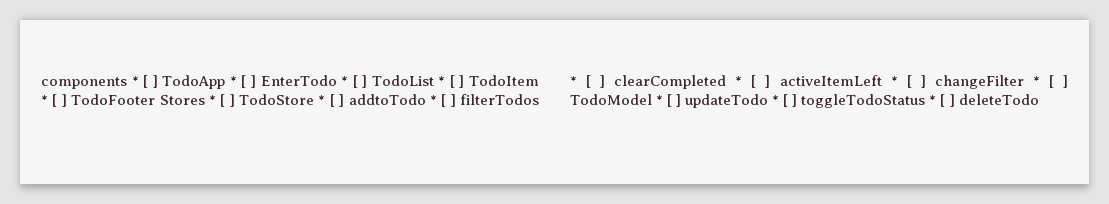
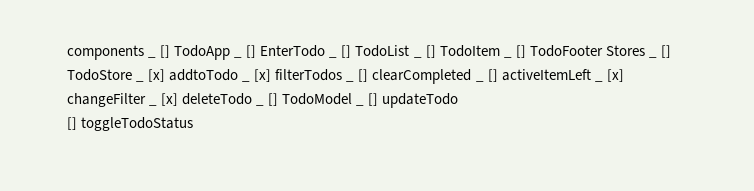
[131,75,540,89] [41,94,540,107] [570,75,1068,89] [570,94,1039,108] * [ ] TodoApp * [ ] EnterTodo * [ ] TodoList * [ ] TodoItem * [ ] TodoFooter Stores * [ ] TodoStore * [ ] addtoTodo * [ ] filterTodos * [ ] clearCompleted * [ ] activeItemLeft * [ ] changeFilter * [ ] TodoModel * [ ] updateTodo * [ ] toggleTodoStatus * [ ] deleteTodo -> [148,45,645,60] [648,45,671,58] [67,69,624,84] [67,93,459,108] [67,117,194,131] _ [] TodoApp _ [] EnterTodo _ [] TodoList _ [] TodoItem _ [] TodoFooter Stores _ [] TodoStore _ [x] addtoTodo _ [x] filterTodos _ [] clearCompleted _ [] activeItemLeft _ [x] changeFilter _ [x] deleteTodo _ [] TodoModel _ [] updateTodo // [] toggleTodoStatus

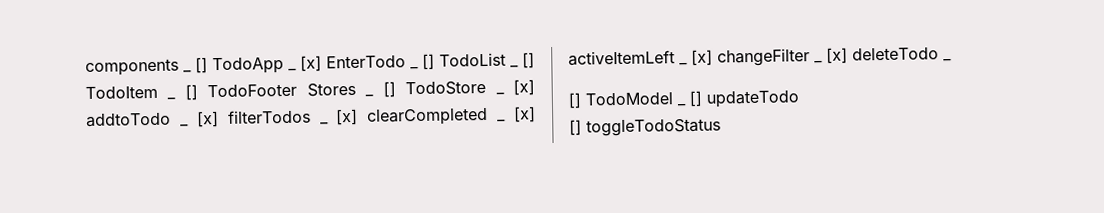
[246,45,257,58] [] -> [300,55,322,72] [x]
[358,69,369,82] [] -> [336,108,359,126] [x]
[487,69,498,82] [] -> [513,106,536,123] [x]
(265, 105) none -> (952, 60) //

